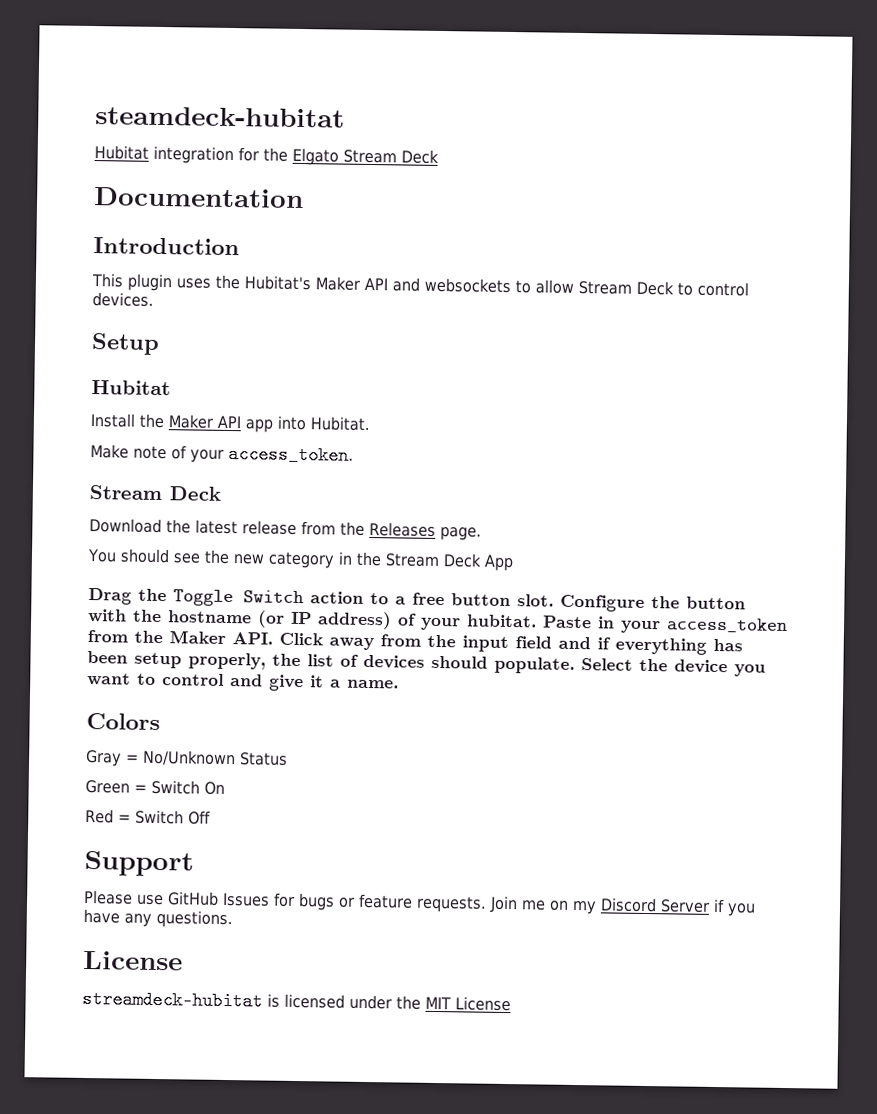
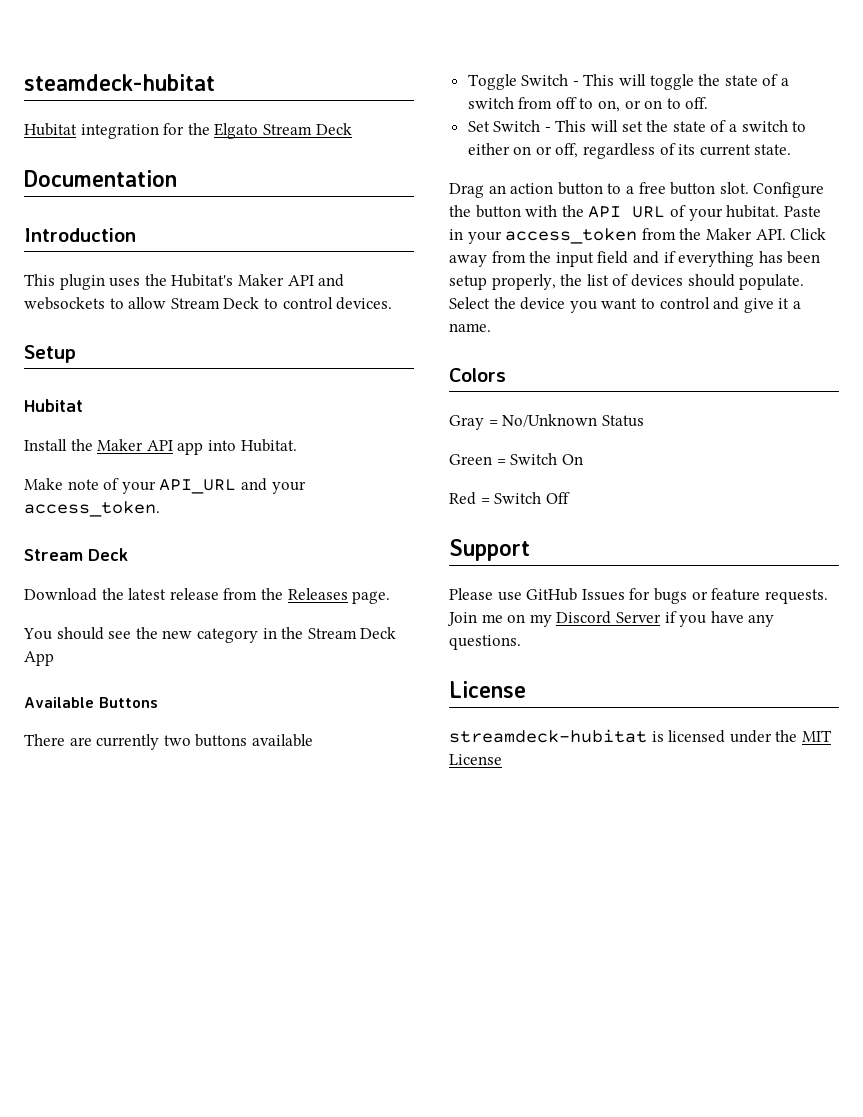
(224, 456) none -> [159,478,306,494] API_URL and your
[88,587,364,607] Drag the Toggle Switch action -> [24,697,158,708] [24,734,313,750] [467,74,790,90] [467,97,709,112] [467,120,807,132] [467,143,792,159] [449,182,603,198] Available Buttons // There are currently two buttons available // Toggle Switch - This will toggle the state of a switch from off to on, or on to off. // Set Switch - This will set the state of a switch to either on or off, regardless of its current state. // Drag an action button
[168,610,392,630] hostname (or IP address) -> [588,206,666,218] API URL

